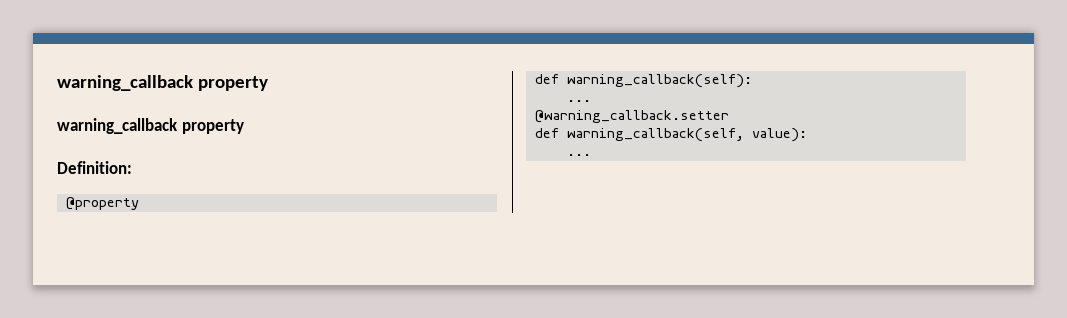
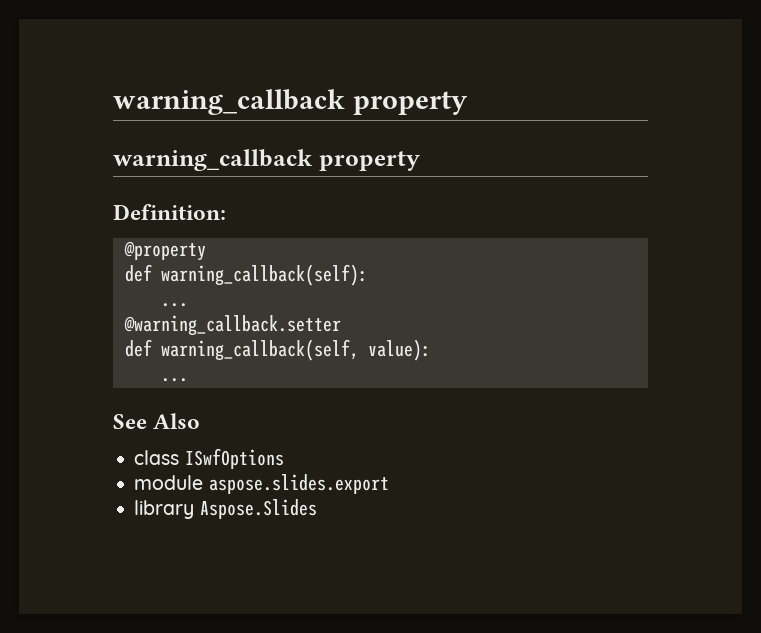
(592, 155) none -> [113,413,201,429] [134,448,284,469] [134,474,389,494] [134,499,317,519] // See Also // class ISwfOptions // module aspose.slides.export // library Aspose.Slides

